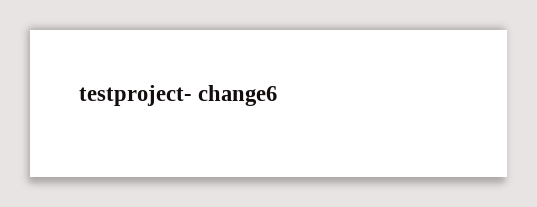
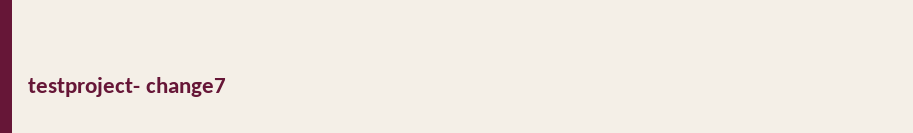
[198,85,278,106] change6 -> [146,77,227,97] change7

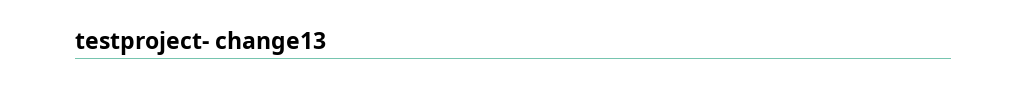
[146,77,227,97] change7 -> [215,31,327,55] change13

